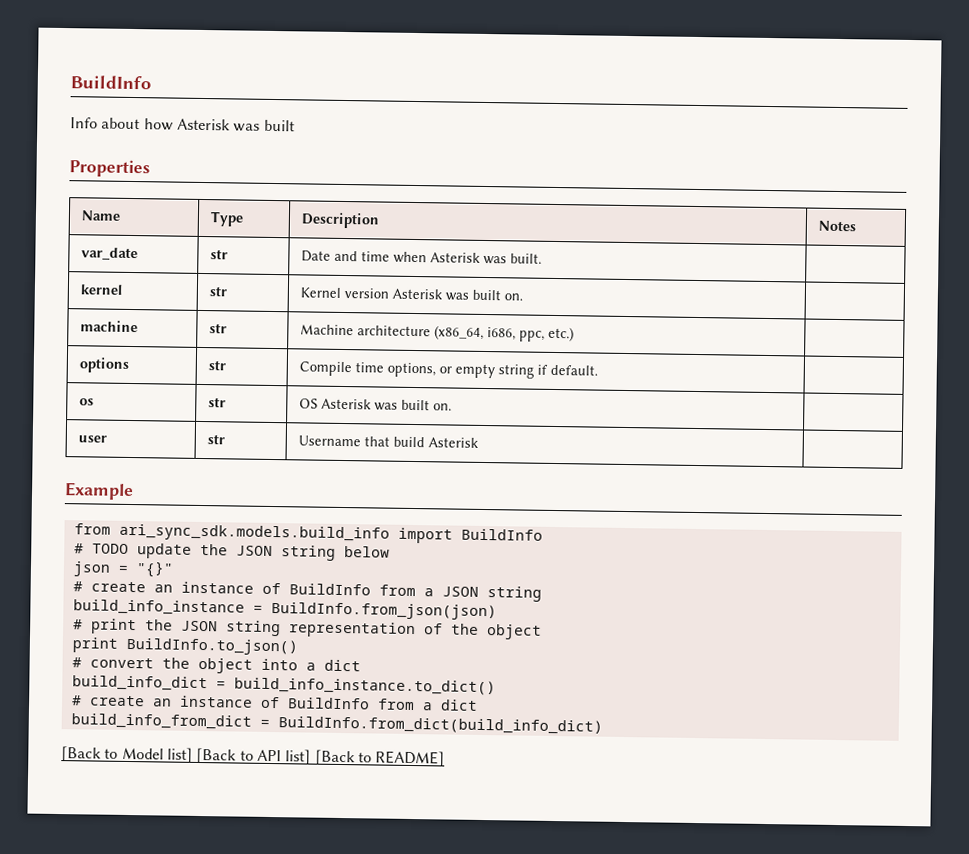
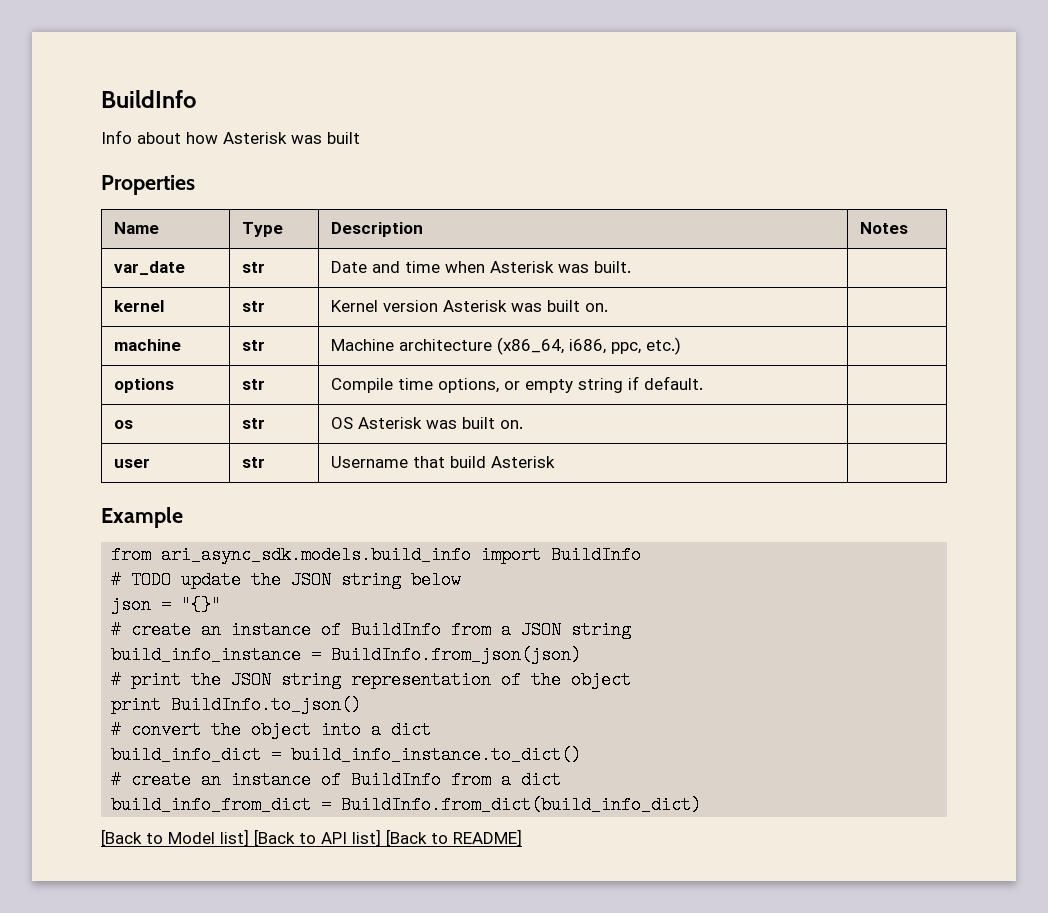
[118,523,390,543] ari_sync_sdk.models.build_info -> [161,546,472,564] ari_async_sdk.models.build_info

